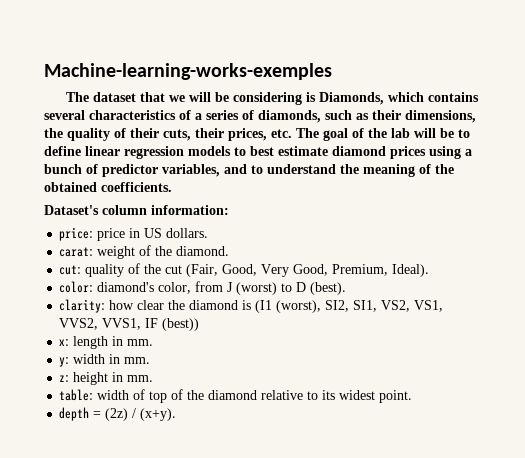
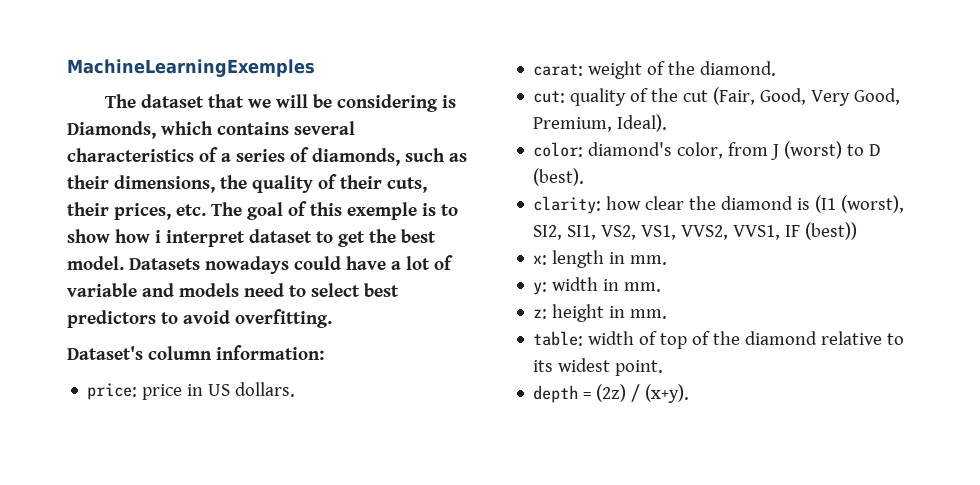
[44,63,332,80] Machine-learning-works-exemples -> [67,59,315,77] MachineLearningExemples
[368,128,470,138] [44,146,472,159] [44,164,454,177] [44,182,172,192] the lab will be to define linear regression models to best estimate diamond prices using a bunch of predictor variables, and to understand the meaning of the obtained coefficients. -> [309,202,458,220] [67,229,436,247] [67,255,453,274] [67,283,399,297] [67,309,332,328] this exemple is to show how i interpret dataset to get the best model. Datasets nowadays could have a lot of variable and models need to select best predictors to avoid overfitting.

